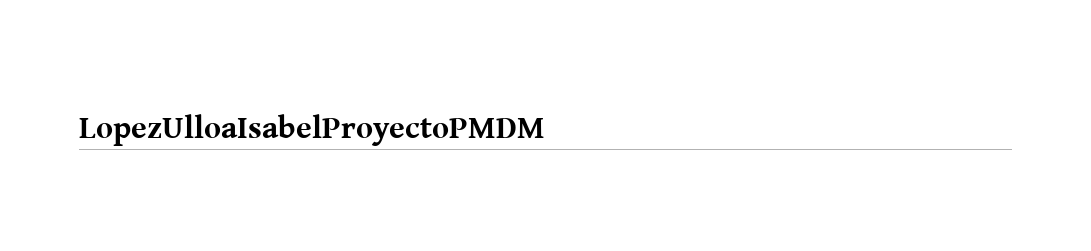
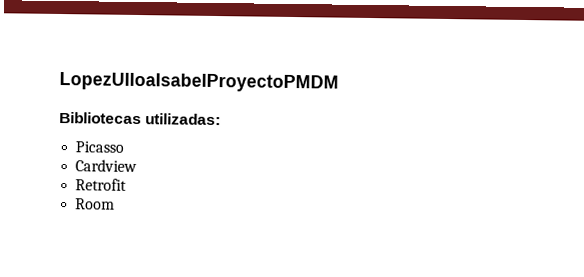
(545, 130) none -> [59,111,222,126] [75,141,125,153] [75,159,138,173] [75,178,128,191] [75,198,116,210] // Bibliotecas utilizadas: // Picasso // Cardview // Retrofit // Room

